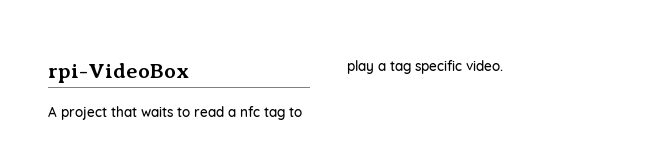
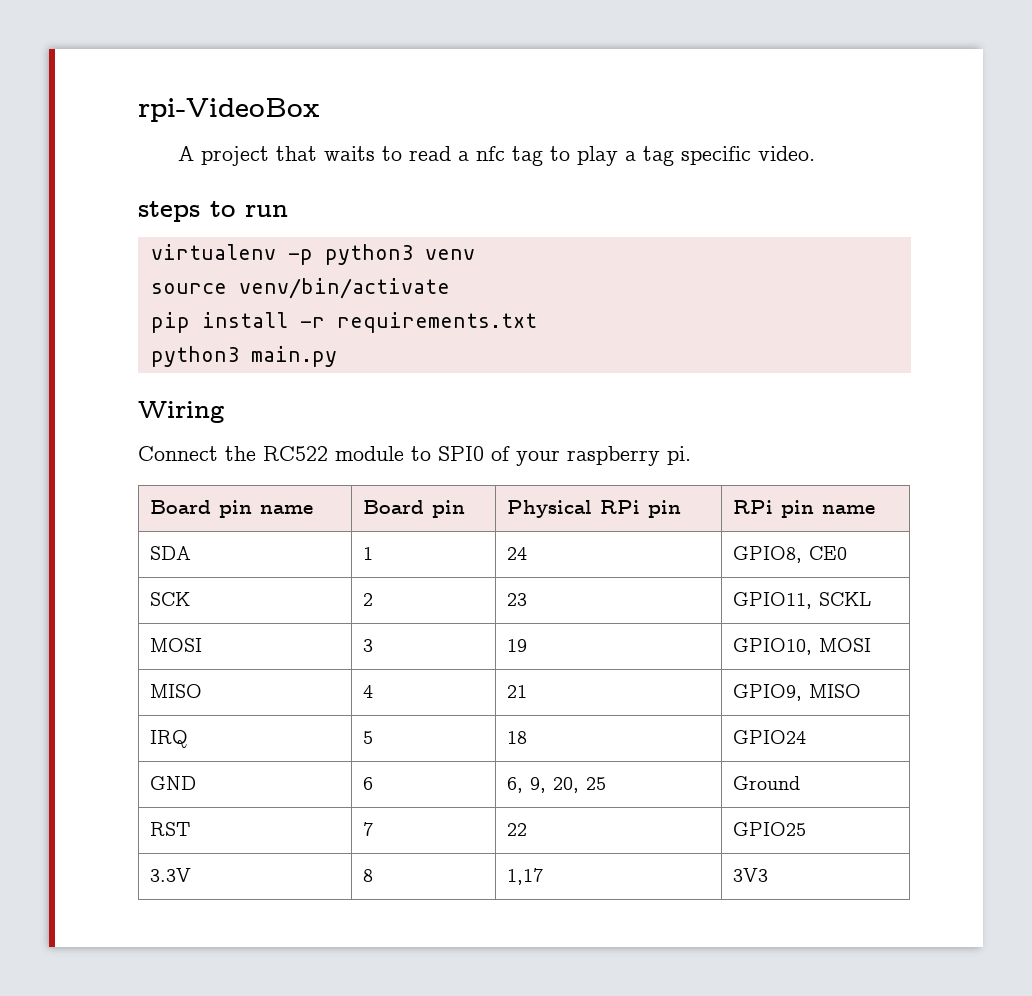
(503, 65) none -> [138,201,288,222] [150,244,475,265] [150,278,450,299] [150,312,537,333] [150,346,337,367] [138,401,224,423] [138,446,691,466] [149,500,313,518] [362,500,465,518] [506,500,681,518] [732,500,875,518] [149,546,191,560] [362,547,373,560] [506,547,527,560] [732,546,847,563] [149,592,190,606] [362,593,373,606] [506,593,527,606] [732,592,871,609] [149,638,202,652] [362,639,373,652] [506,639,527,652] [732,638,871,655] [149,684,202,698] [362,685,373,698] [506,685,527,698] [732,684,861,701] [149,730,188,748] [362,731,373,744] [506,731,527,744] [732,730,806,744] [149,776,196,790] [362,777,373,790] [506,777,606,793] [732,776,800,790] [149,822,190,836] [362,822,373,836] [506,823,527,836] [732,822,806,836] [149,868,191,882] [362,869,373,882] [506,868,543,885] [732,868,768,882] // steps to run // virtualenv -p python3 venv // source venv/bin/activate // pip install -r requirements.txt // python3 main.py // Wiring // Connect the RC522 module to SPI0 of your raspberry pi. // Board pin name | Board pin | Physical RPi pin | RPi pin name // SDA | 1 | 24 | GPIO8, CE0 // SCK | 2 | 23 | GPIO11, SCKL // MOSI | 3 | 19 | GPIO10, MOSI // MISO | 4 | 21 | GPIO9, MISO // IRQ | 5 | 18 | GPIO24 // GND | 6 | 6, 9, 20, 25 | Ground // RST | 7 | 22 | GPIO25 // 3.3V | 8 | 1,17 | 3V3

